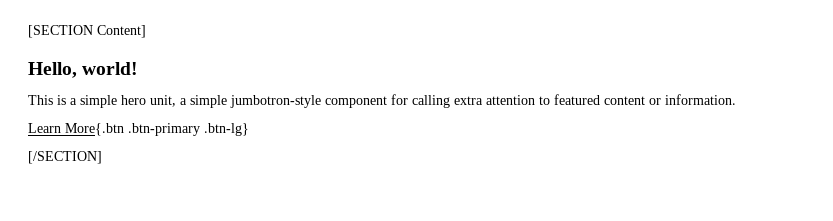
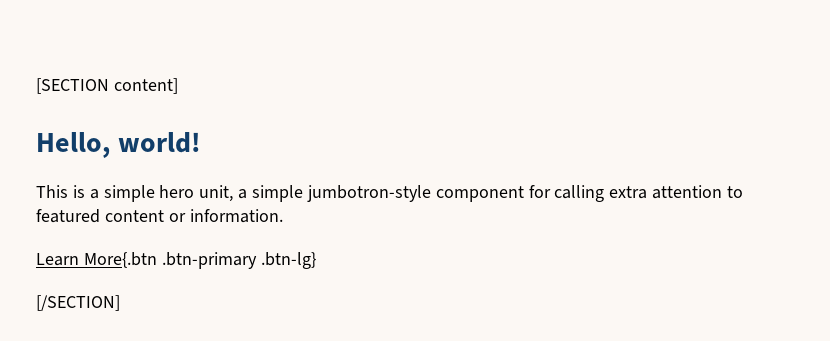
[97,25,146,38] Content] -> [113,78,178,94] content]

